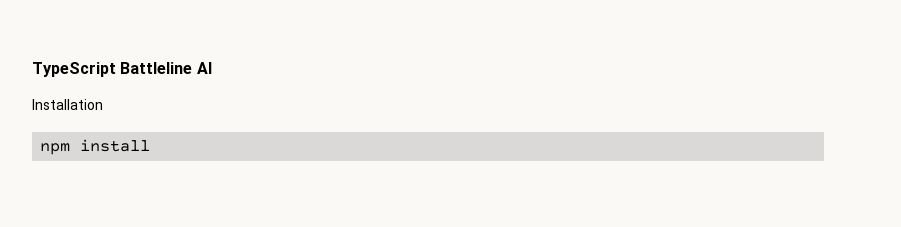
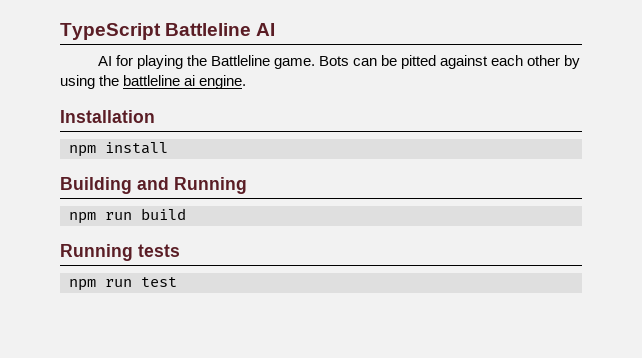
[32,99,103,110] [40,139,151,155] Installation // npm install -> [97,55,581,69] [60,75,247,89] [60,110,155,123] [69,142,168,157] [60,177,247,194] [69,208,186,224] [60,244,180,261] [69,277,177,291] AI for playing the Battleline game. Bots can be pitted against each other by using the battleline ai engine. // Installation // npm install // Building and Running // npm run build // Running tests // npm run test

